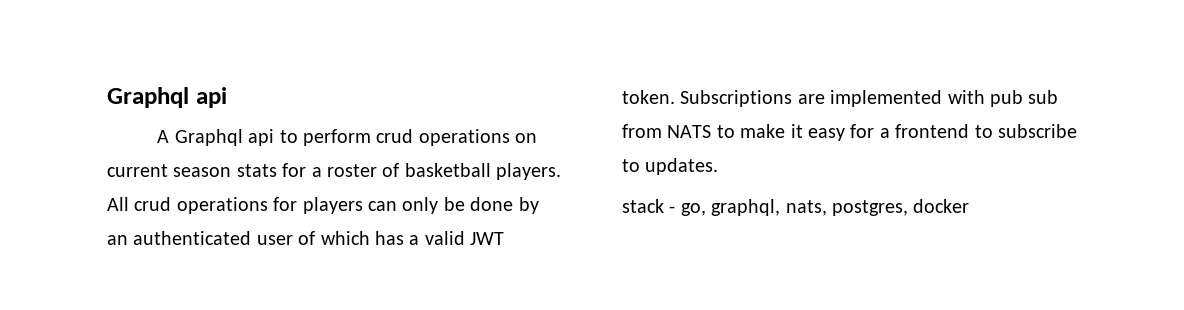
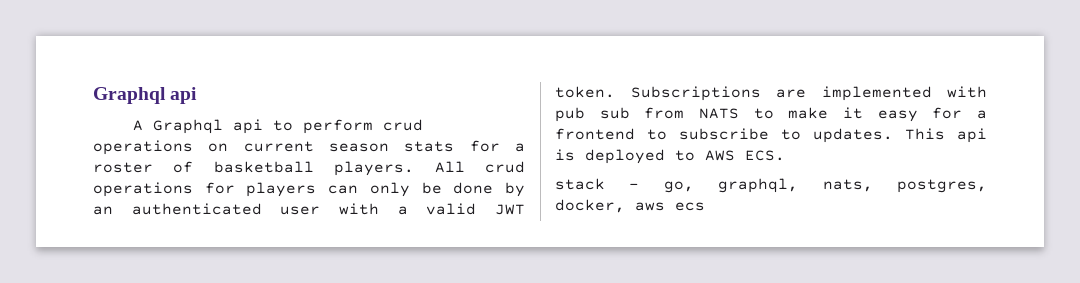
[298,231,404,245] of which has -> [339,203,379,215] with
(719, 166) none -> [905,128,987,143] [555,149,785,164] This api is deployed to AWS ECS.
[913,199,970,213] docker -> [555,199,705,213] docker, aws ecs

